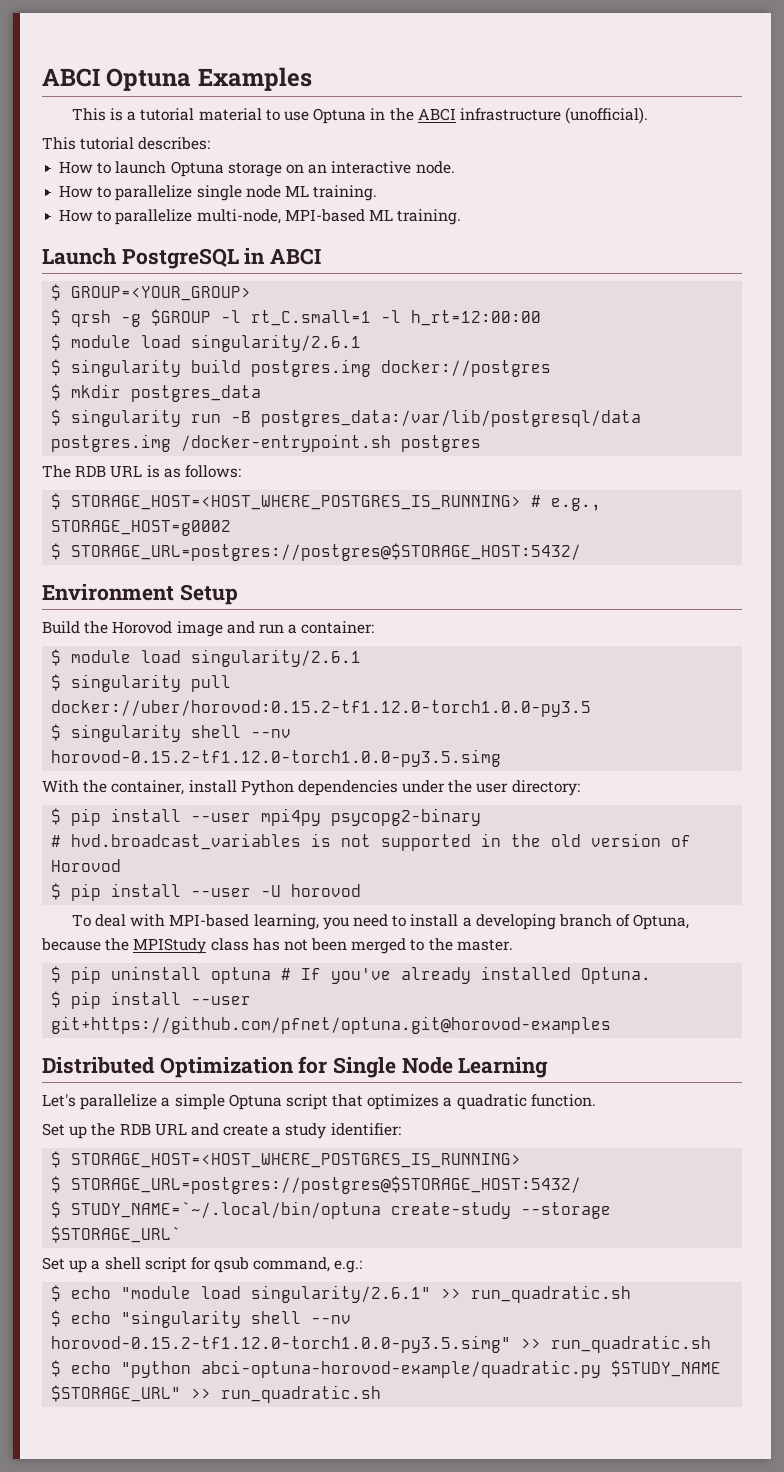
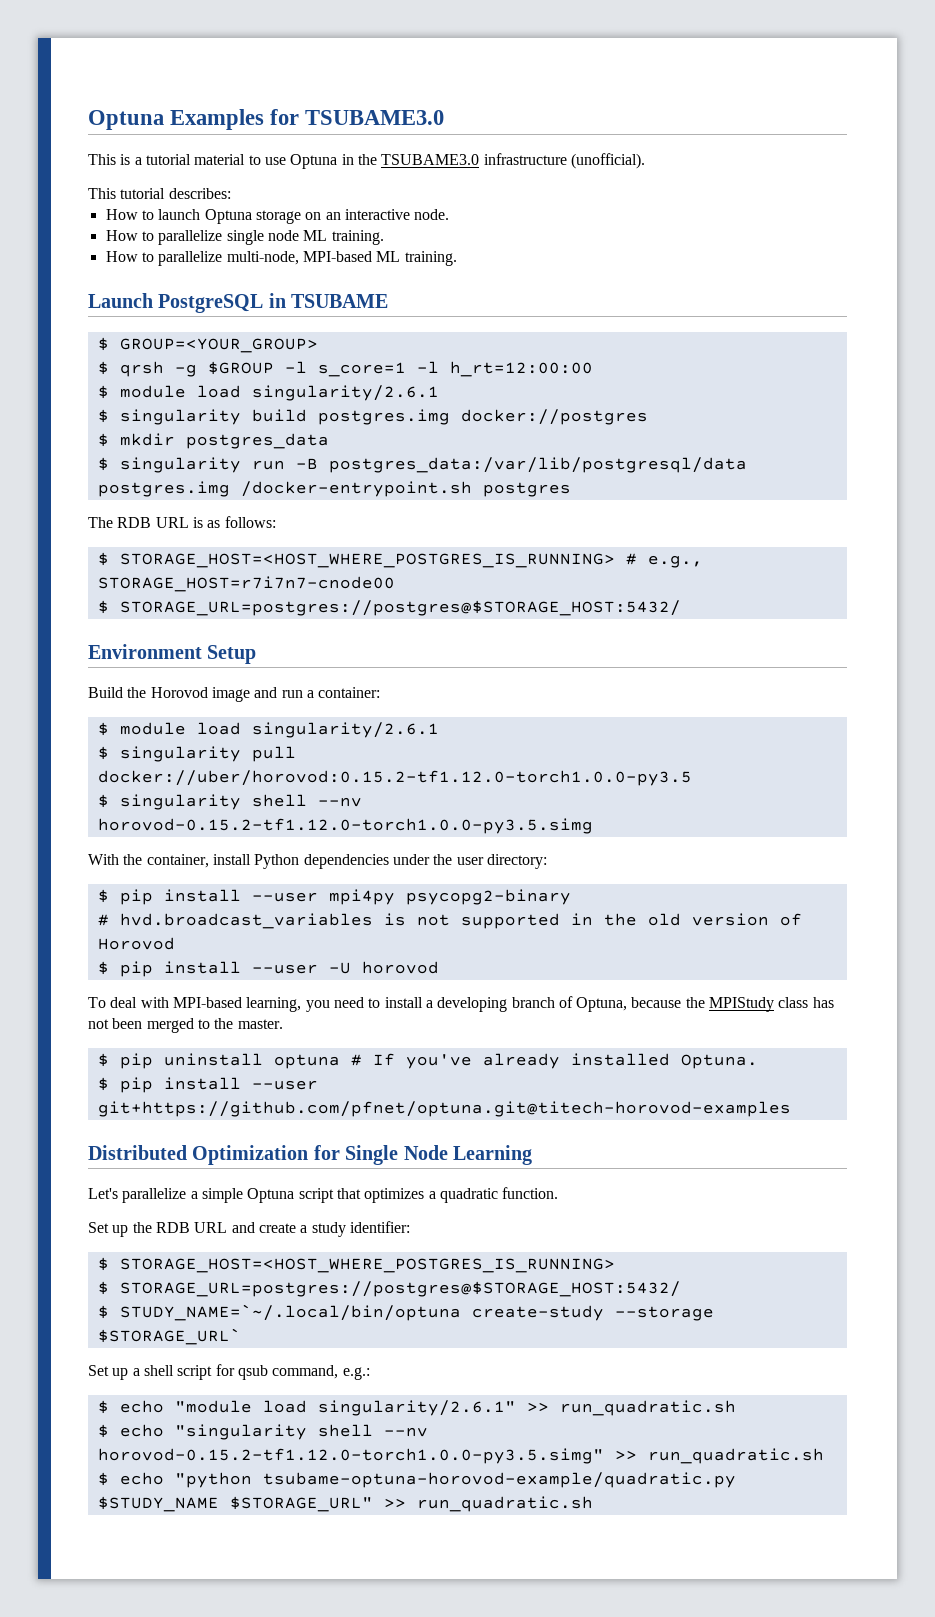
[42,68,100,87] ABCI -> (88, 120) none
(312, 79) none -> [270,109,445,125] for TSUBAME3.0
[417,108,456,121] ABCI -> [381,154,480,165] TSUBAME3.0
[270,248,322,265] ABCI -> [291,294,389,308] TSUBAME
[251,310,372,326] rt_C.small=1 -> [317,362,406,377] s_core=1
[51,520,232,536] STORAGE_HOST=g0002 -> [97,576,395,592] STORAGE_HOST=r7i7n7-cnode00
[51,1016,612,1034] git+https://github.com/pfnet/optuna.git@horovod-examples -> [97,1101,791,1117] git+https://github.com/pfnet/optuna.git@titech-horovod-examples
[201,1360,602,1378] abci-optuna-horovod-example/quadratic.py -> [262,1472,736,1488] tsubame-optuna-horovod-example/quadratic.py

